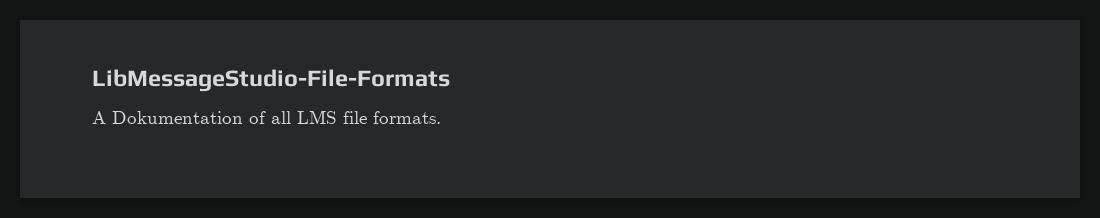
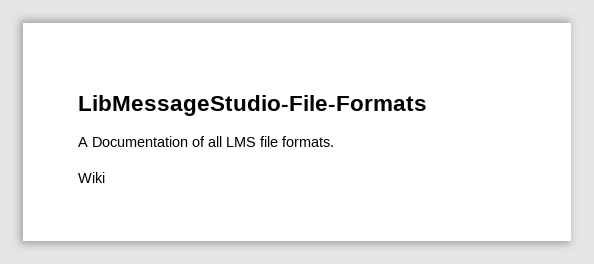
[112,111,243,124] Dokumentation -> [92,136,188,147] Documentation
(441, 117) none -> [78,172,105,183] // Wiki

